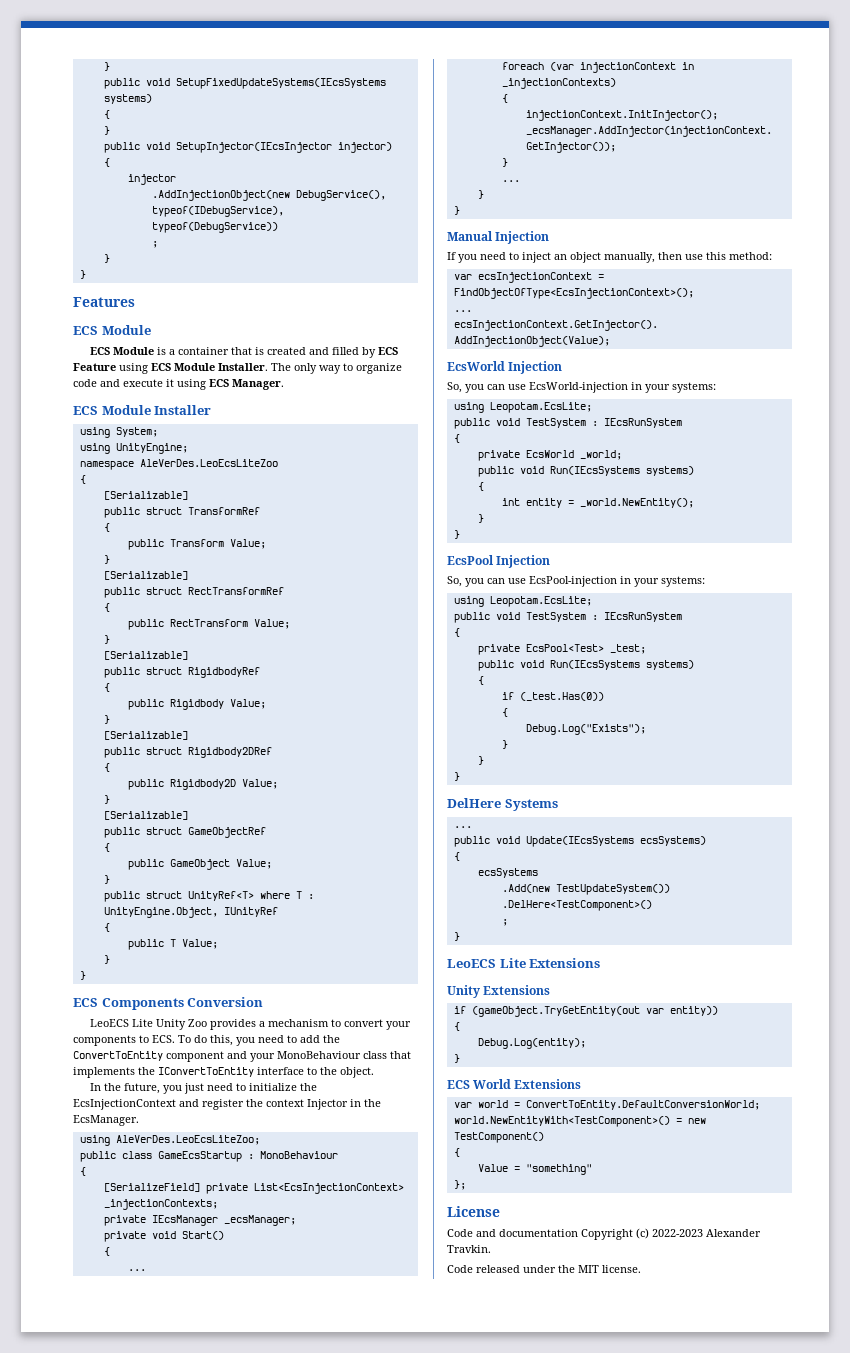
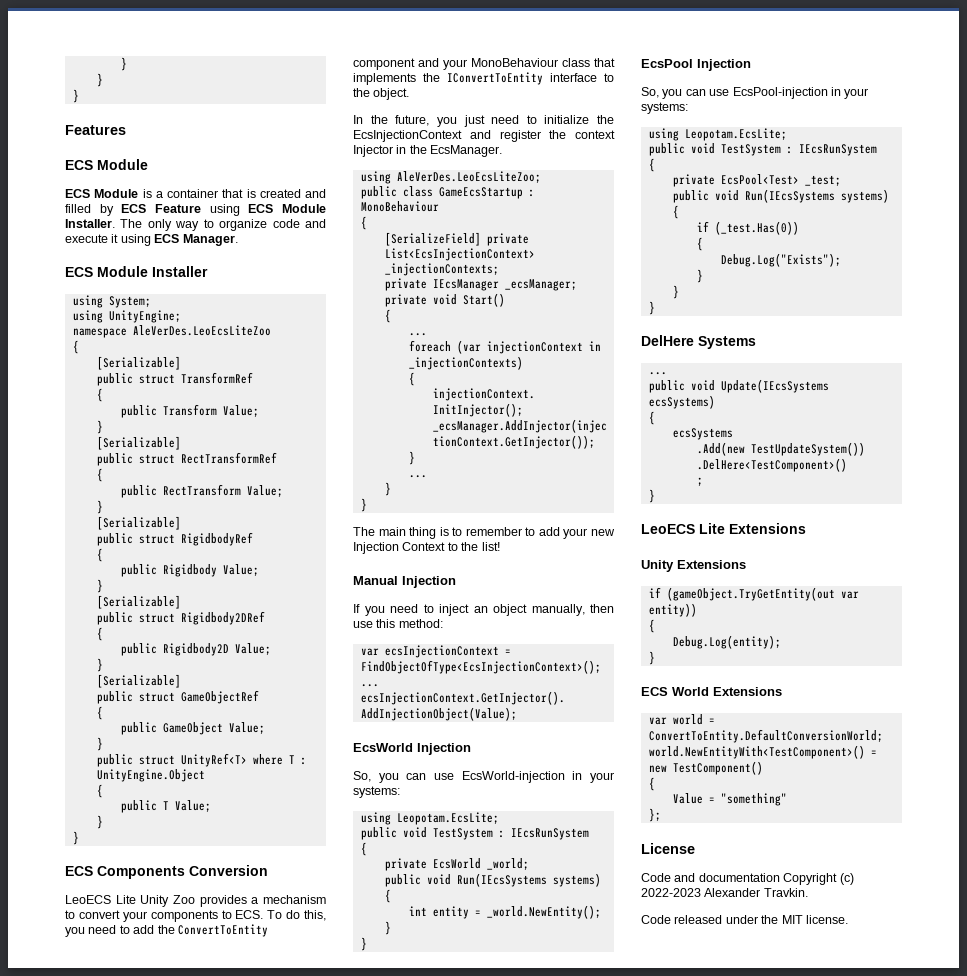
[103,62,110,71] [103,78,386,89] [103,94,152,104] [103,110,110,119] [103,126,110,135] [103,142,392,153] [103,158,110,167] [127,174,176,185] [151,190,386,201] [151,206,284,217] [151,222,278,233] [151,241,158,248] } // public void SetupFixedUpdateSystems(IEcsSystems systems) // { // } // public void SetupInjector(IEcsInjector injector) // { // injector // .AddInjectionObject(new DebugService(), typeof(IDebugService), typeof(DebugService)) // ; -> [120,57,127,71] }
[103,907,278,918] UnityEngine.Object, IUnityRef -> [96,769,205,782] UnityEngine.Object
(460, 210) none -> [353,527,615,539] [353,542,500,554] // The main thing is to remember to add your new Injection Context to the list!

